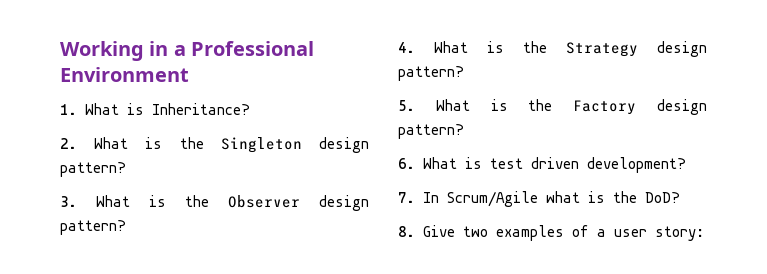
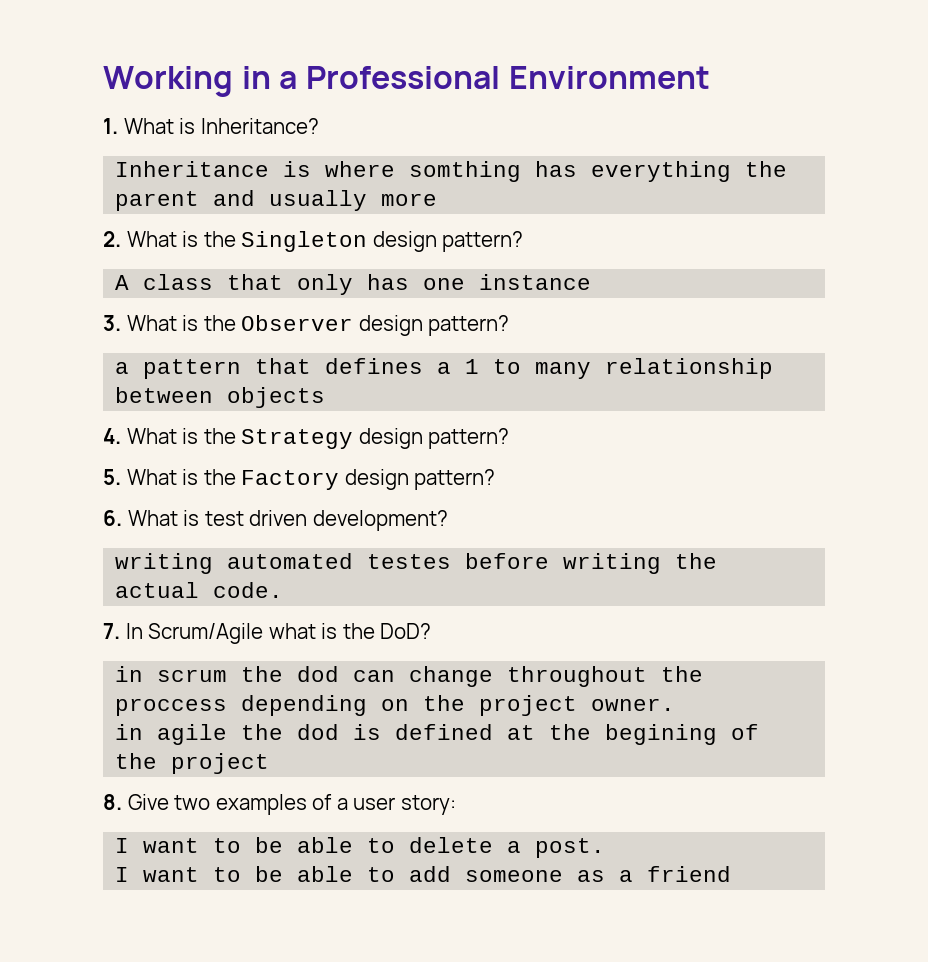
(250, 109) none -> [115,161,788,182] [115,190,438,211] // Inheritance is where somthing has everything the parent and usually more
(126, 169) none -> [115,274,592,295] // A class that only has one instance
(126, 227) none -> [115,358,774,379] [115,387,326,408] // a pattern that defines a 1 to many relationship between objects
(686, 165) none -> [115,553,718,574] [115,582,284,598] // writing automated testes before writing the actual code.
(680, 197) none -> [115,666,704,687] [115,695,676,716] [115,724,760,745] [115,753,270,774] // in scrum the dod can change throughout the proccess depending on the project owner. // in agile the dod is defined at the begining of the project
(704, 233) none -> [115,837,606,858] [115,866,732,882] // I want to be able to delete a post. // I want to be able to add someone as a friend

